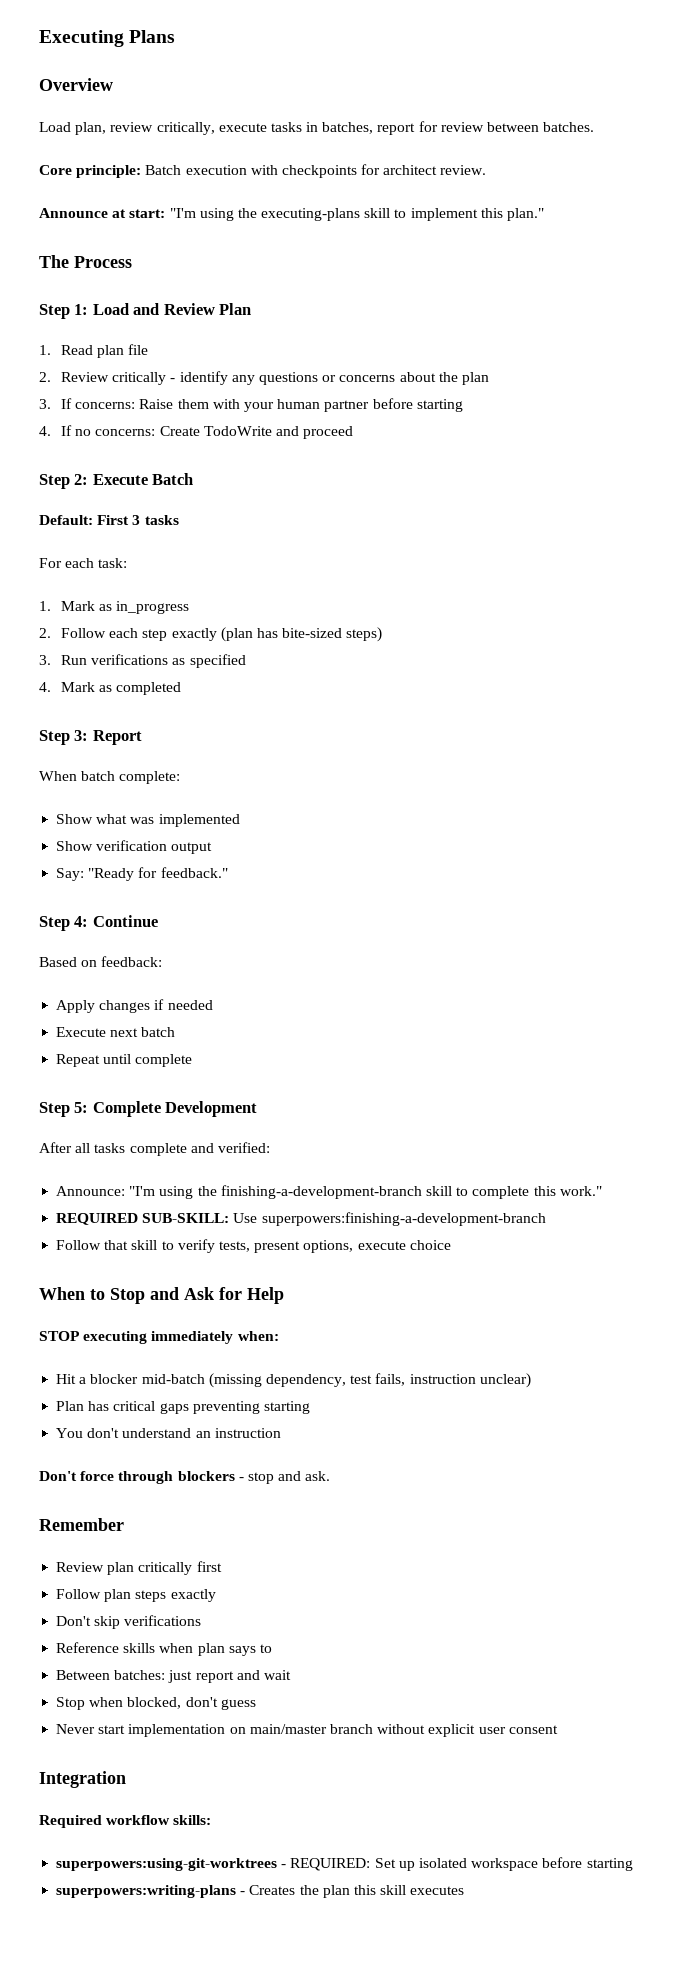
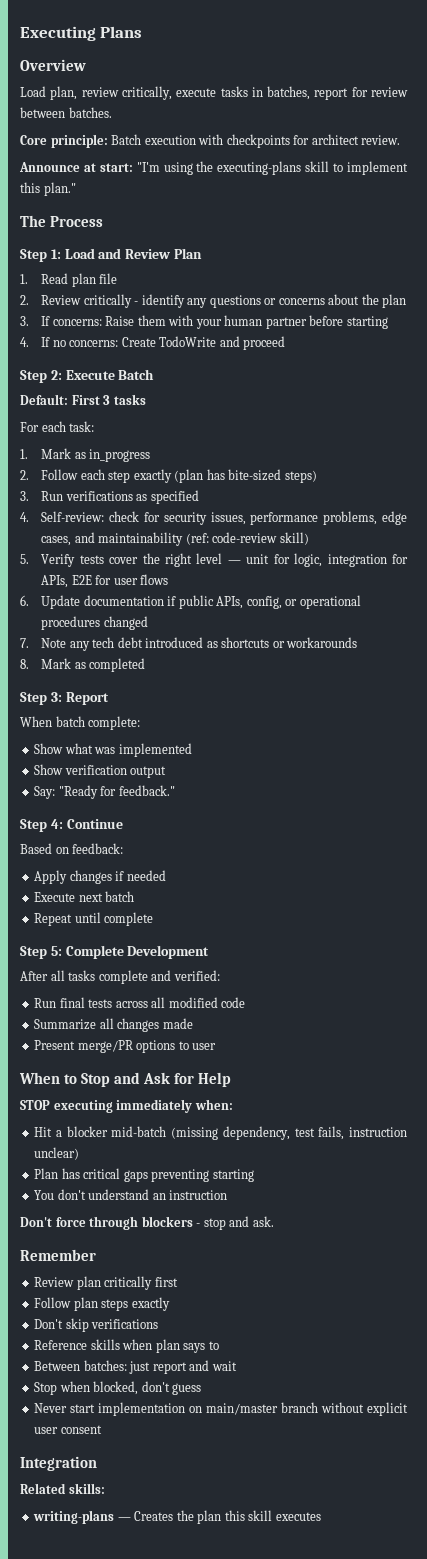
(51, 687) none -> [41,511,407,525] [41,532,309,546] [20,553,409,567] [41,574,169,588] [20,595,361,609] [41,616,148,630] [20,637,358,651] [20,659,29,669] Self-review: check for security issues, performance problems, edge cases, and maintainability (ref: code-review skill) // 5. Verify tests cover the right level — unit for logic, integration for APIs, E2E for user flows // 6. Update documentation if public APIs, config, or operational procedures changed // 7. Note any tech debt introduced as shortcuts or workarounds // 8.
[56,1185,602,1199] [56,1212,546,1226] [56,1239,451,1253] Announce: "I'm using the finishing-a-development-branch skill to complete this work." // REQUIRED SUB-SKILL: Use superpowers:finishing-a-development-branch // Follow that skill to verify tests, present options, execute choice -> [34,997,246,1008] [34,1018,193,1032] [34,1040,217,1053] Run final tests across all modified code // Summarize all changes made // Present merge/PR options to user
[39,1815,171,1828] Required workflow -> [20,1483,66,1494] Related
[56,1857,633,1871] [56,1885,246,1898] superpowers:using-git-worktrees - REQUIRED: Set up isolated workspace before starting // superpowers:writing-plans - -> [33,1510,131,1524] writing-plans —

